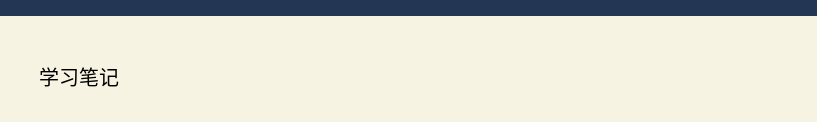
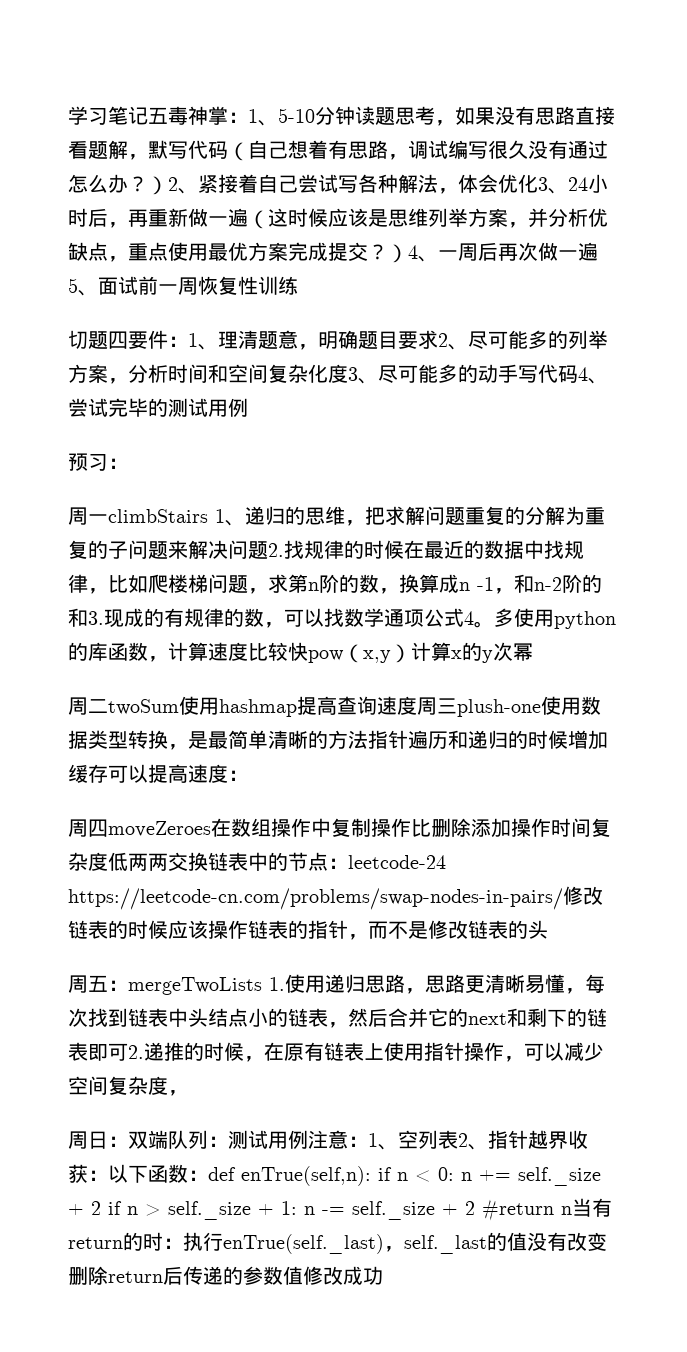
(119, 77) none -> [148,106,615,126] [68,140,608,161] [68,174,608,195] [68,208,608,229] [68,242,598,263] [68,276,298,296] [68,330,608,350] [68,364,608,384] [68,398,248,417] [68,453,128,471] [68,506,605,526] [68,540,584,559] [68,574,602,594] [68,608,616,629] [68,642,533,663] [68,696,601,717] [68,730,608,750] [68,764,248,783] [68,818,611,838] [68,852,446,871] [68,886,603,910] [68,920,548,940] [68,974,605,995] [68,1008,607,1028] [68,1042,604,1062] [68,1076,188,1096] [68,1130,588,1150] [68,1164,601,1186] [68,1198,612,1221] [68,1232,607,1254] [68,1266,383,1285] 五毒神掌：1、5-10分钟读题思考，如果没有思路直接看题解，默写代码（自己想着有思路，调试编写很久没有通过怎么办？）2、紧接着自己尝试写各种解法，体会优化3、24小时后，再重新做一遍（这时候应该是思维列举方案，并分析优缺点，重点使用最优方案完成提交？）4、一周后再次做一遍5、面试前一周恢复性训练 // 切题四要件：1、理清题意，明确题目要求2、尽可能多的列举方案，分析时间和空间复杂化度3、尽可能多的动手写代码4、尝试完毕的测试用例 // 预习： // 周一climbStairs 1、递归的思维，把求解问题重复的分解为重复的子问题来解决问题2.找规律的时候在最近的数据中找规律，比如爬楼梯问题，求第n阶的数，换算成n -1，和n-2阶的和3.现成的有规律的数，可以找数学通项公式4。多使用python的库函数，计算速度比较快pow（x,y）计算x的y次幂 // 周二twoSum使用hashmap提高查询速度周三plush-one使用数据类型转换，是最简单清晰的方法指针遍历和递归的时候增加缓存可以提高速度： // 周四moveZeroes在数组操作中复制操作比删除添加操作时间复杂度低两两交换链表中的节点：leetcode-24 https://leetcode-cn.com/problems/swap-nodes-in-pairs/修改链表的时候应该操作链表的指针，而不是修改链表的头 // 周五：mergeTwoLists 1.使用递归思路，思路更清晰易懂，每次找到链表中头结点小的链表，然后合并它的next和剩下的链表即可2.递推的时候，在原有链表上使用指针操作，可以减少空间复杂度， // 周日：双端队列：测试用例注意：1、空列表2、指针越界收获：以下函数：def enTrue(self,n): if n < 0: n += self._size + 2 if n > self._size + 1: n -= self._size + 2 #return n当有return的时：执行enTrue(self._last)，self._last的值没有改变删除return后传递的参数值修改成功

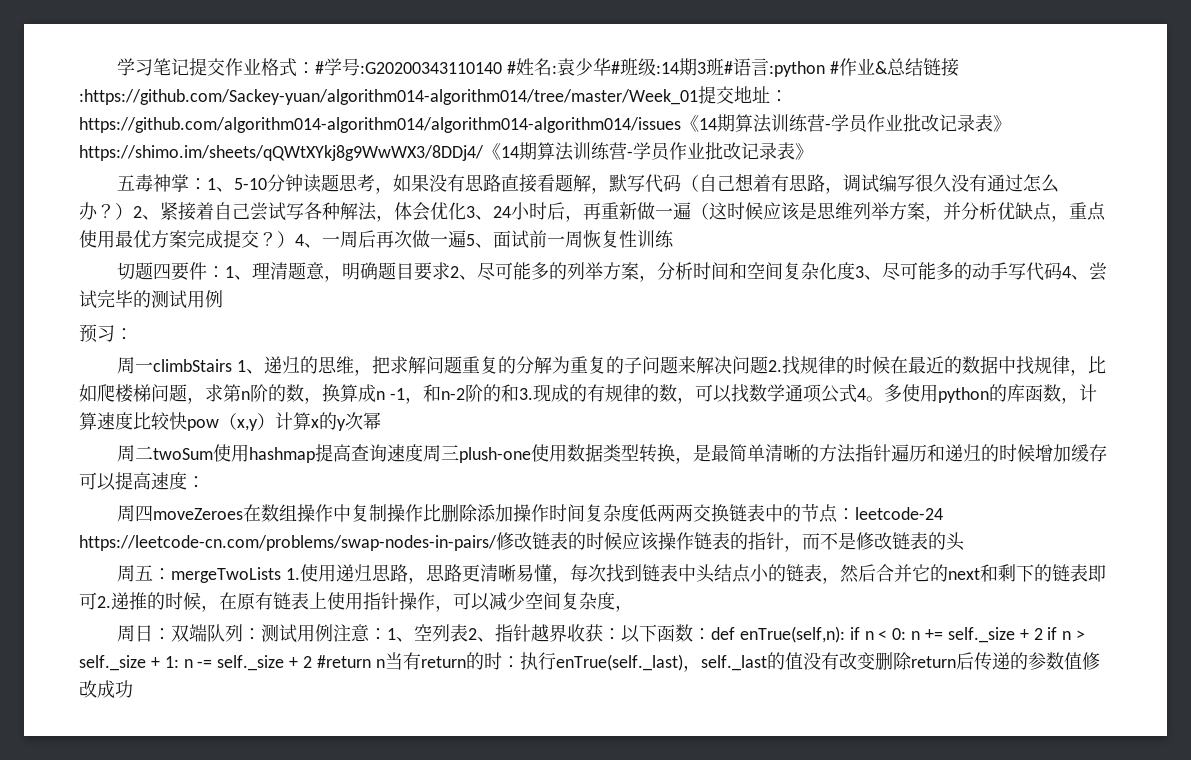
(148, 115) none -> [188,58,959,77] [79,86,788,105] [79,114,1011,133] [79,142,813,161] 提交作业格式：#学号:G20200343110140 #姓名:袁少华#班级:14期3班#语言:python #作业&总结链接:https://github.com/Sackey-yuan/algorithm014-algorithm014/tree/master/Week_01提交地址：https://github.com/algorithm014-algorithm014/algorithm014-algorithm014/issues《14期算法训练营-学员作业批改记录表》https://shimo.im/sheets/qQWtXYkj8g9WwWX3/8DDj4/《14期算法训练营-学员作业批改记录表》 //

